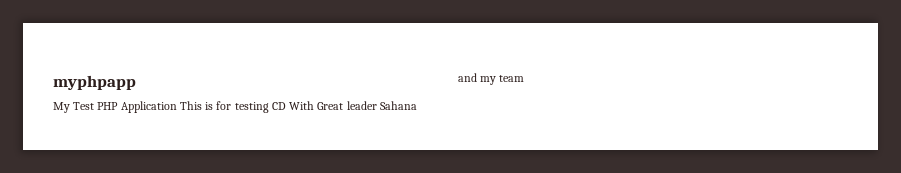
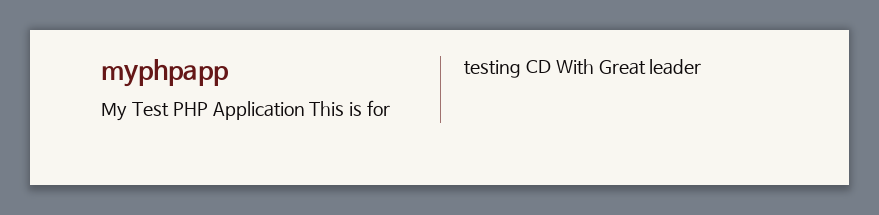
[379,101,417,110] [458,73,525,85] Sahana and my team -> (702, 67) none

